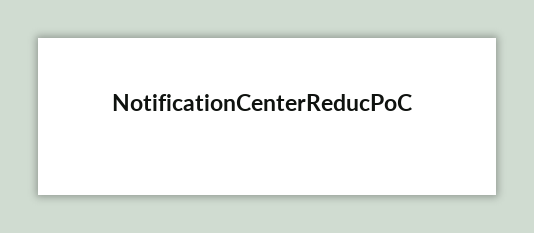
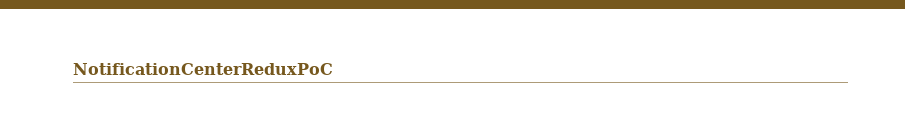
[112,94,412,111] NotificationCenterReducPoC -> [73,63,333,75] NotificationCenterReduxPoC

